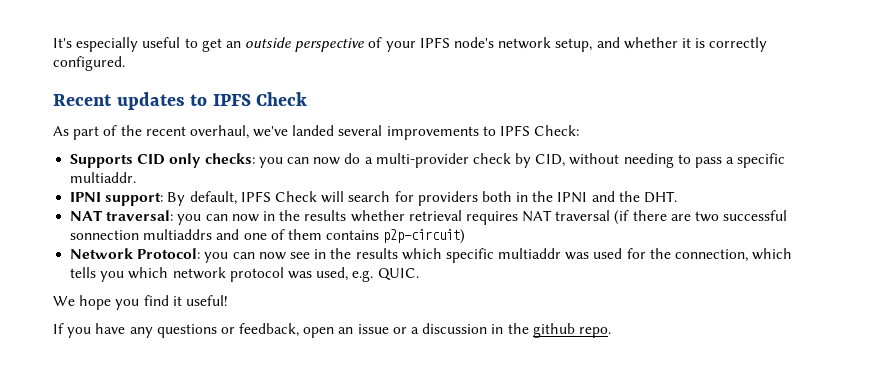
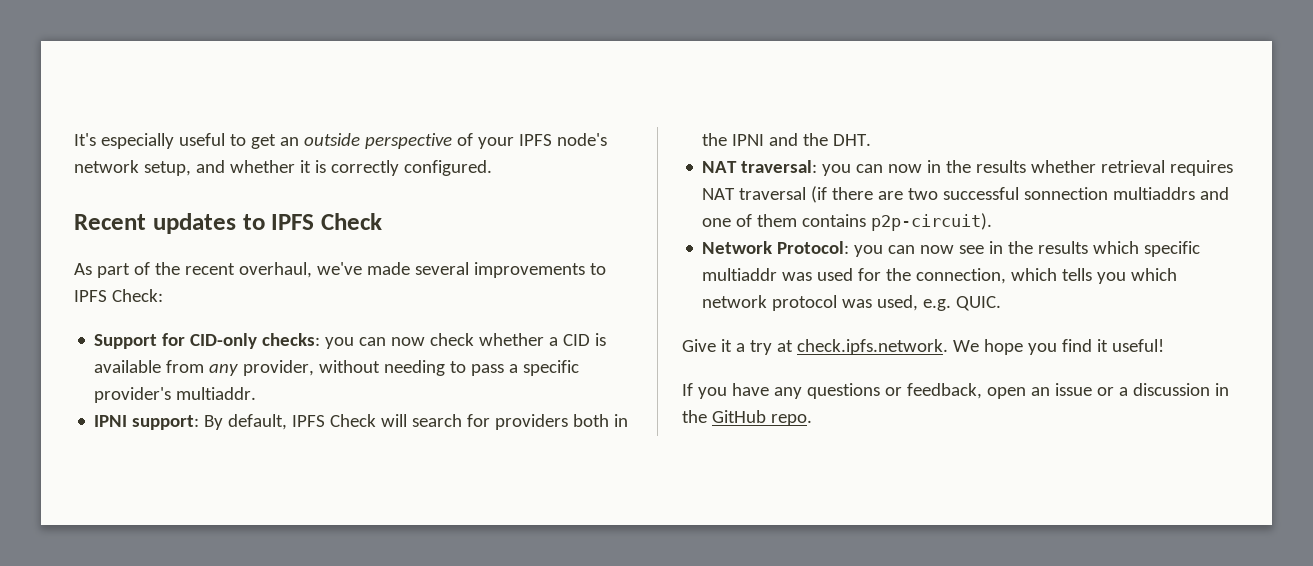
[292,125,335,136] landed -> [366,262,410,275] made
[70,153,202,168] Supports CID only -> [94,333,258,349] Support for CID-only
[344,153,566,168] do a multi-provider check by CID, -> [430,333,607,346] [94,360,315,376] check whether a CID is available from any provider,
(786, 160) none -> [94,387,172,403] provider's
[383,229,466,244] p2p-circuit) -> [871,213,993,231] p2p-circuit).
(419, 274) none -> [682,339,948,355] Give it a try at check.ipfs.network.
[532,323,575,338] github -> [711,410,766,423] GitHub

